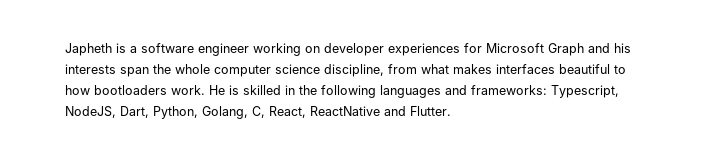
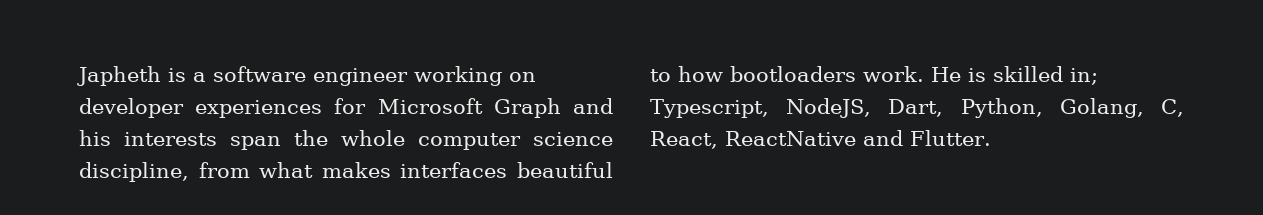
[285,85,547,98] in the following languages and frameworks: -> [1070,68,1098,85] in;

